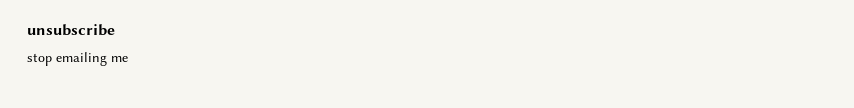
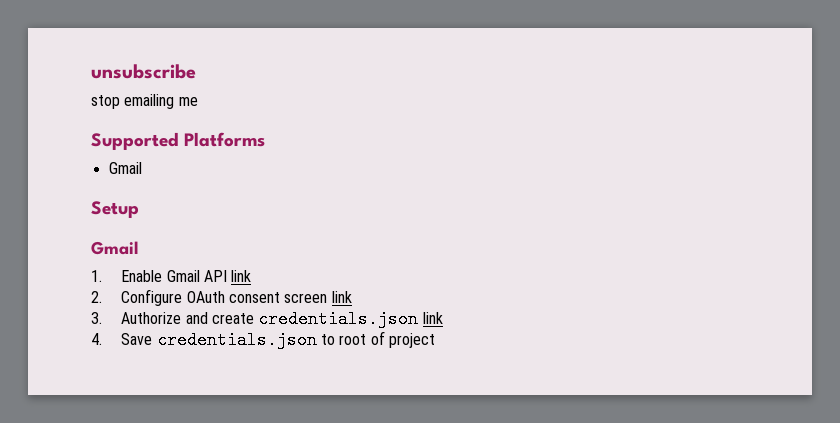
(128, 59) none -> [91,132,266,150] [108,162,142,174] [91,201,139,218] [91,241,138,255] [91,270,252,282] [91,289,352,306] [91,310,443,328] [91,331,436,349] // Supported Platforms // Gmail // Setup // Gmail // 1. Enable Gmail API link // 2. Configure OAuth consent screen link // 3. Authorize and create credentials.json link // 4. Save credentials.json to root of project

